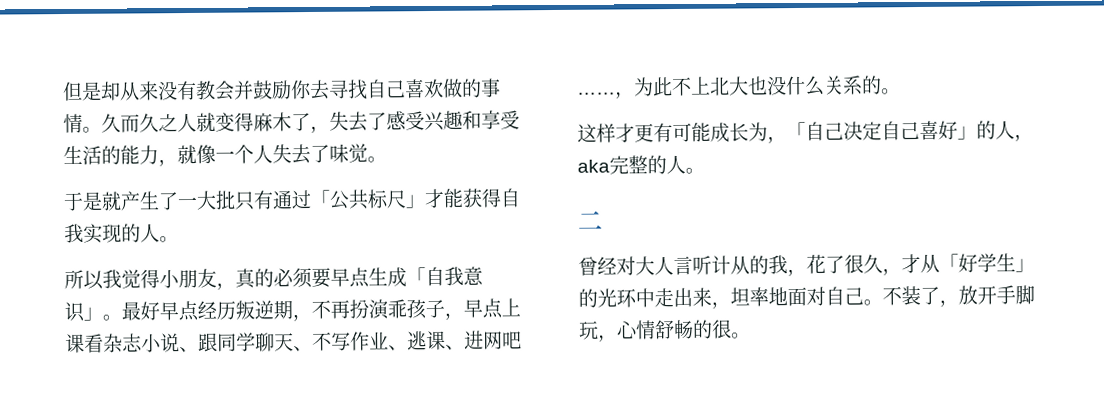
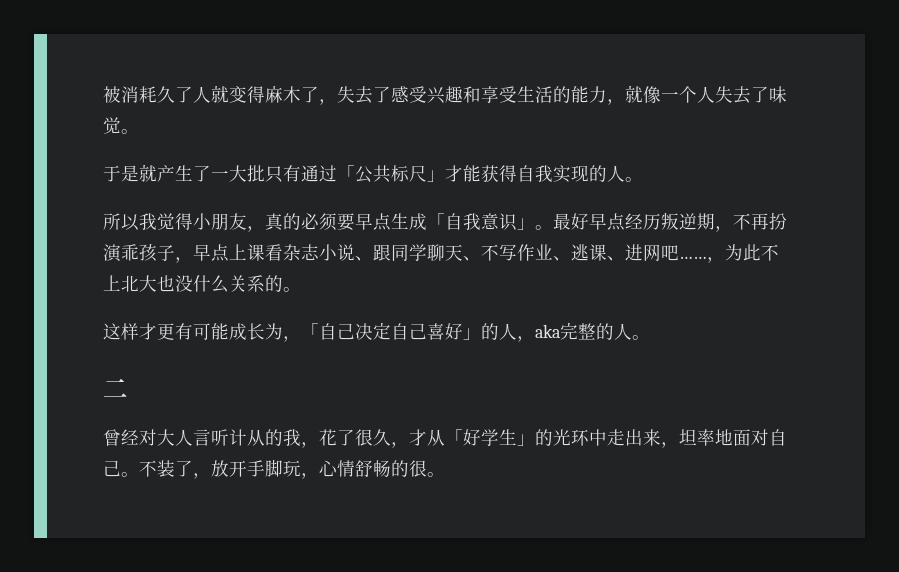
[62,78,501,102] [63,113,178,134] 但是却从来没有教会并鼓励你去寻找自己喜欢做的事情。久而久之 -> [103,86,193,103] 被消耗久了

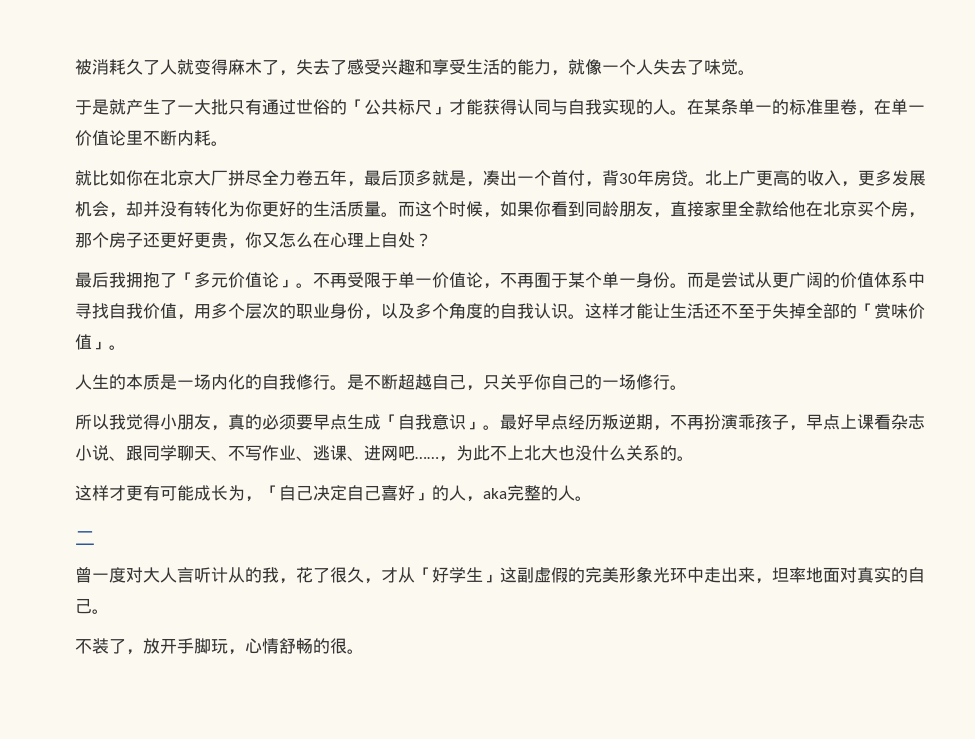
(337, 173) none -> [296,99,347,115] 世俗的
(517, 173) none -> [517,99,568,115] 认同与
(643, 179) none -> [687,99,925,116] [75,130,228,146] [75,169,926,187] [75,201,925,218] [75,232,432,249] [75,272,925,289] [75,302,925,320] [75,334,126,350] [75,374,687,391] 在某条单一的标准里卷，在单一价值论里不断内耗。 // 就比如你在北京大厂拼尽全力卷五年，最后顶多就是，凑出一个首付，背30年房贷。北上广更高的收入，更多发展机会，却并没有转化为你更好的生活质量。而这个时候，如果你看到同龄朋友，直接家里全款给他在北京买个房，那个房子还更好更贵，你又怎么在心理上自处？ // 最后我拥抱了「多元价值论」。不再受限于单一价值论，不再囿于某个单一身份。而是尝试从更广阔的价值体系中寻找自我价值，用多个层次的职业身份，以及多个角度的自我认识。这样才能让生活还不至于失掉全部的「赏味价值」。 // 人生的本质是一场内化的自我修行。是不断超越自己，只关乎你自己的一场修行。
[121,429,139,445] 经 -> [92,567,126,583] 一度
[535,429,553,446] 的 -> [500,566,653,583] 这副虚假的完美形象
(769, 437) none -> [857,567,908,583] 真实的
(139, 474) none -> (109, 611) //

